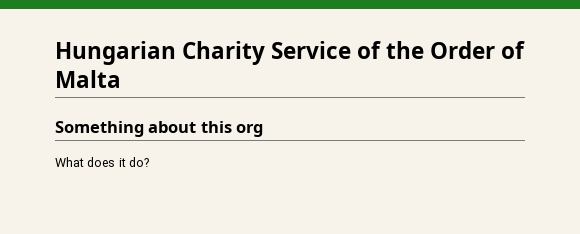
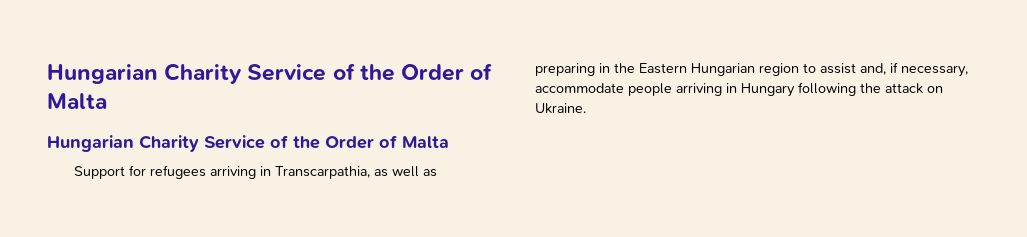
[55,41,526,65] [55,70,121,88] [55,121,264,137] [55,157,150,167] Hungarian Charity Service of the Order of Malta // Something about this org // What does it do? -> [47,63,493,84] [47,93,107,109] [47,135,449,152] [74,165,438,179] [535,62,968,77] [535,82,943,97] [535,103,586,114] Hungarian Charity Service of the Order of Malta // Hungarian Charity Service of the Order of Malta // Support for refugees arriving in Transcarpathia, as well as preparing in the Eastern Hungarian region to assist and, if necessary, accommodate people arriving in Hungary following the attack on Ukraine.

